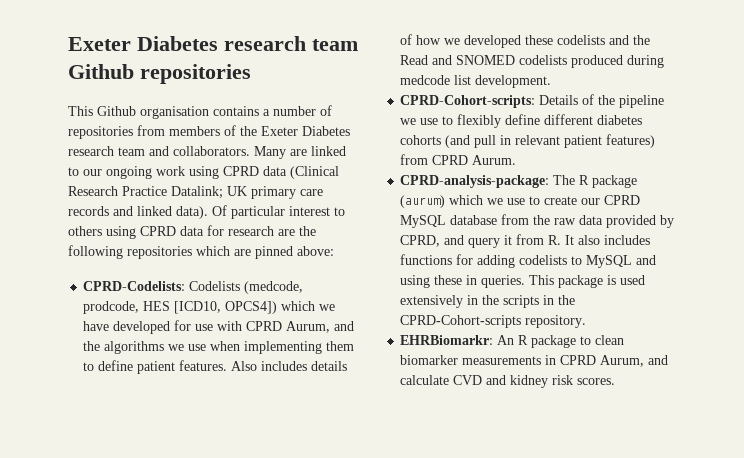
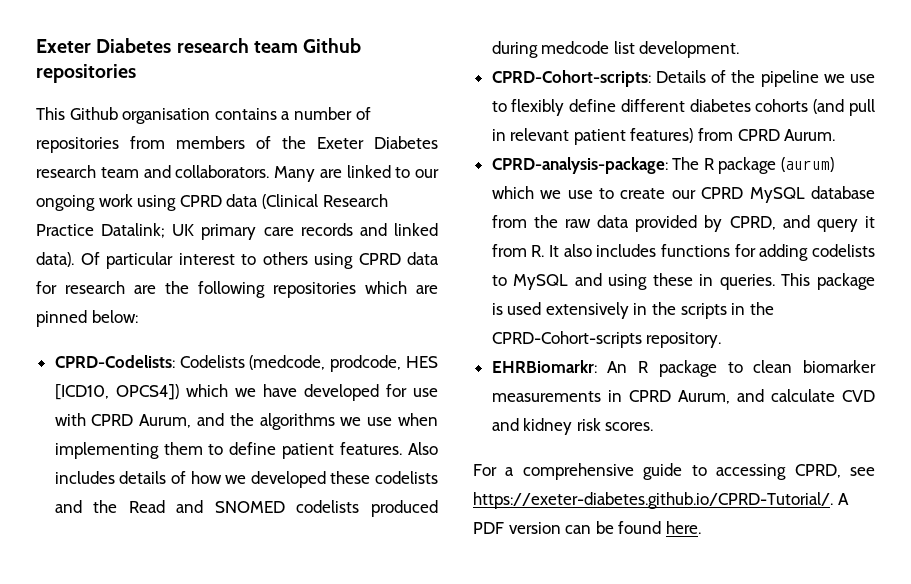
[297,246,334,256] above: -> [91,310,138,323] below:
(616, 381) none -> [473,463,875,480] [473,492,849,509] [473,521,701,534] // For a comprehensive guide to accessing CPRD, see https://exeter-diabetes.github.io/CPRD-Tutorial/. A PDF version can be found here.

